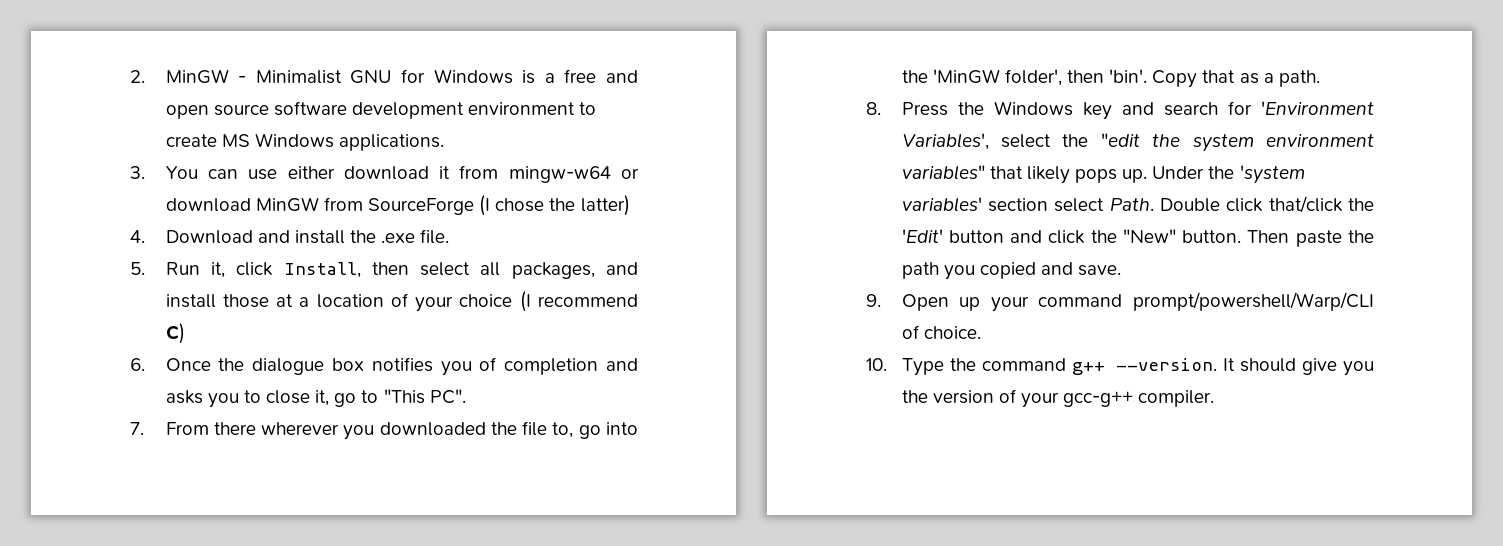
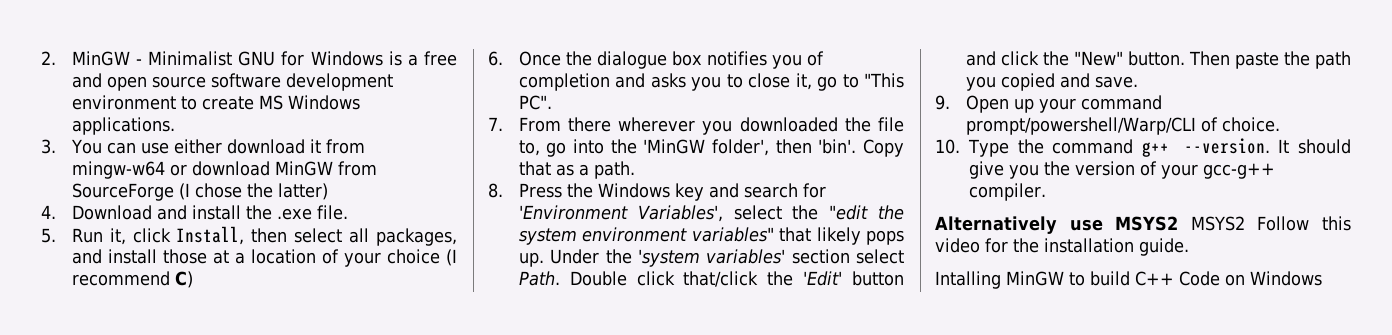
(1215, 398) none -> [935,216,1351,234] [935,238,1189,256] [935,271,1322,289] // Alternatively use MSYS2 MSYS2 Follow this video for the installation guide. // Intalling MinGW to build C++ Code on Windows

